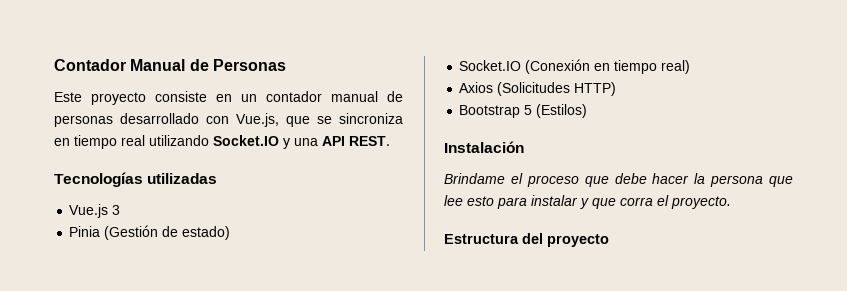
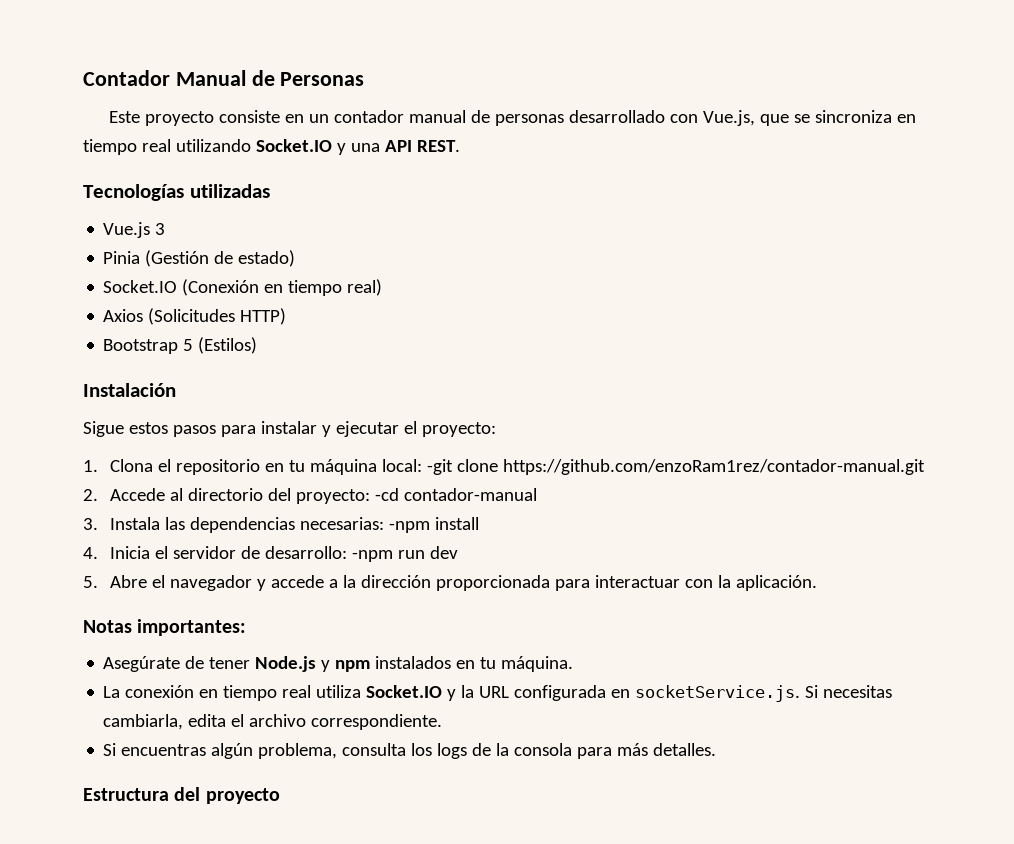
[444,173,793,187] [444,195,731,209] Brindame el proceso que debe hacer la persona que lee esto para instalar y que corra el proyecto. -> [83,421,496,437] [83,459,925,475] [83,488,537,504] [83,517,479,533] [83,546,458,562] [83,575,817,591] [83,619,247,636] [103,656,574,672] [103,685,893,702] [103,714,443,730] [103,743,717,759] Sigue estos pasos para instalar y ejecutar el proyecto: // 1. Clona el repositorio en tu máquina local: -git clone https://github.com/enzoRam1rez/contador-manual.git // 2. Accede al directorio del proyecto: -cd contador-manual // 3. Instala las dependencias necesarias: -npm install // 4. Inicia el servidor de desarrollo: -npm run dev // 5. Abre el navegador y accede a la dirección proporcionada para interactuar con la aplicación. // Notas importantes: // Asegúrate de tener Node.js y npm instalados en tu máquina. // La conexión en tiempo real utiliza Socket.IO y la URL configurada en socketService.js. Si necesitas cambiarla, edita el archivo correspondiente. // Si encuentras algún problema, consulta los logs de la consola para más detalles.

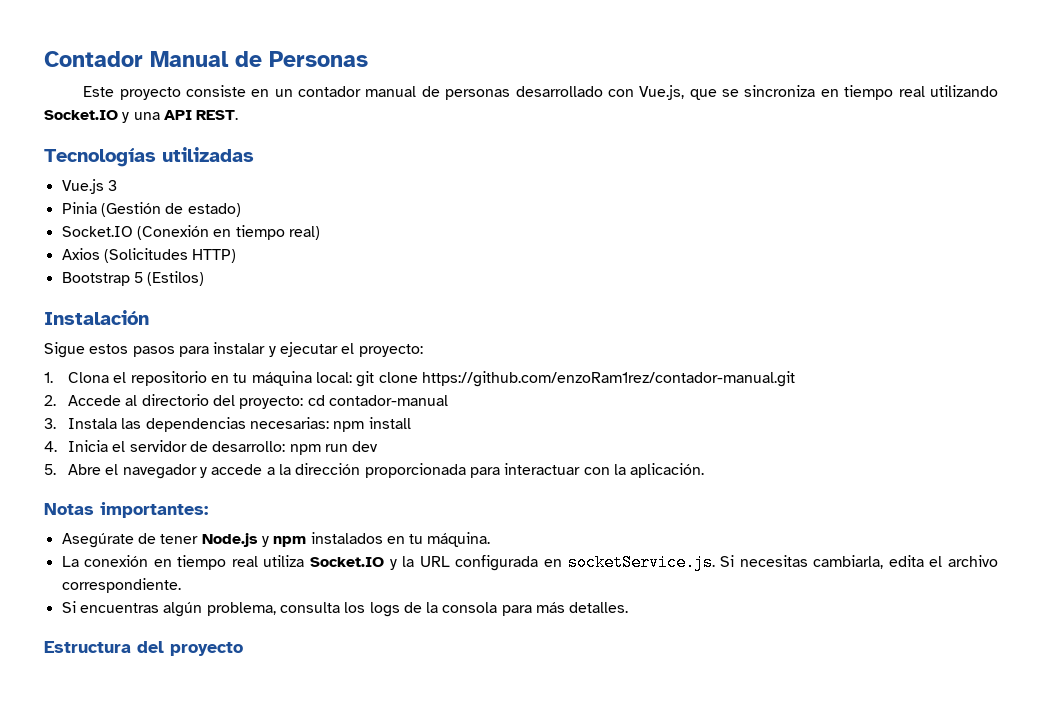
[426,459,453,475] -git -> [356,371,375,387] git
[374,488,399,501] -cd -> [307,395,325,406] cd
[388,521,430,533] -npm -> [333,421,365,432] npm
[351,550,393,562] -npm -> [289,444,321,455] npm

